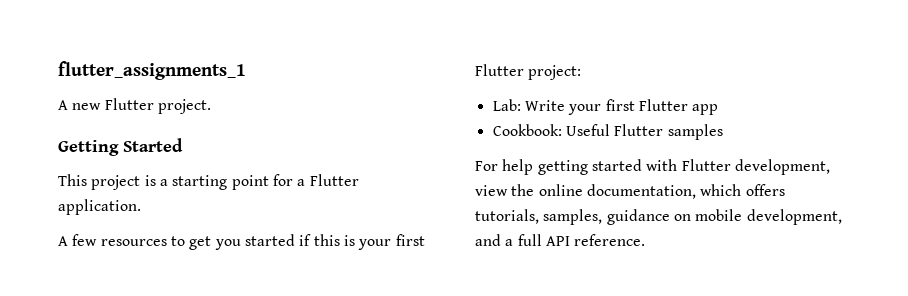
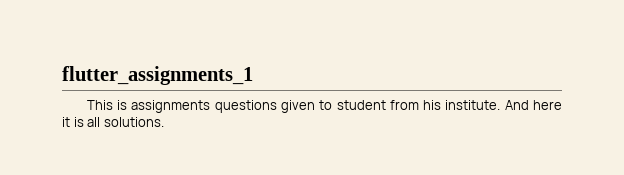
[58,98,211,114] [58,138,183,156] [58,174,359,190] [58,199,141,215] [58,234,425,250] [475,64,582,80] [492,99,719,115] [492,124,723,140] [475,159,830,175] [475,184,785,199] [475,209,842,225] [475,234,646,246] A new Flutter project. // Getting Started // This project is a starting point for a Flutter application. // A few resources to get you started if this is your first Flutter project: // Lab: Write your first Flutter app // Cookbook: Useful Flutter samples // For help getting started with Flutter development, view the online documentation, which offers tutorials, samples, guidance on mobile development, and a full API reference. -> [86,100,562,113] [62,117,164,127] This is assignments questions given to student from his institute. And here it is all solutions.

